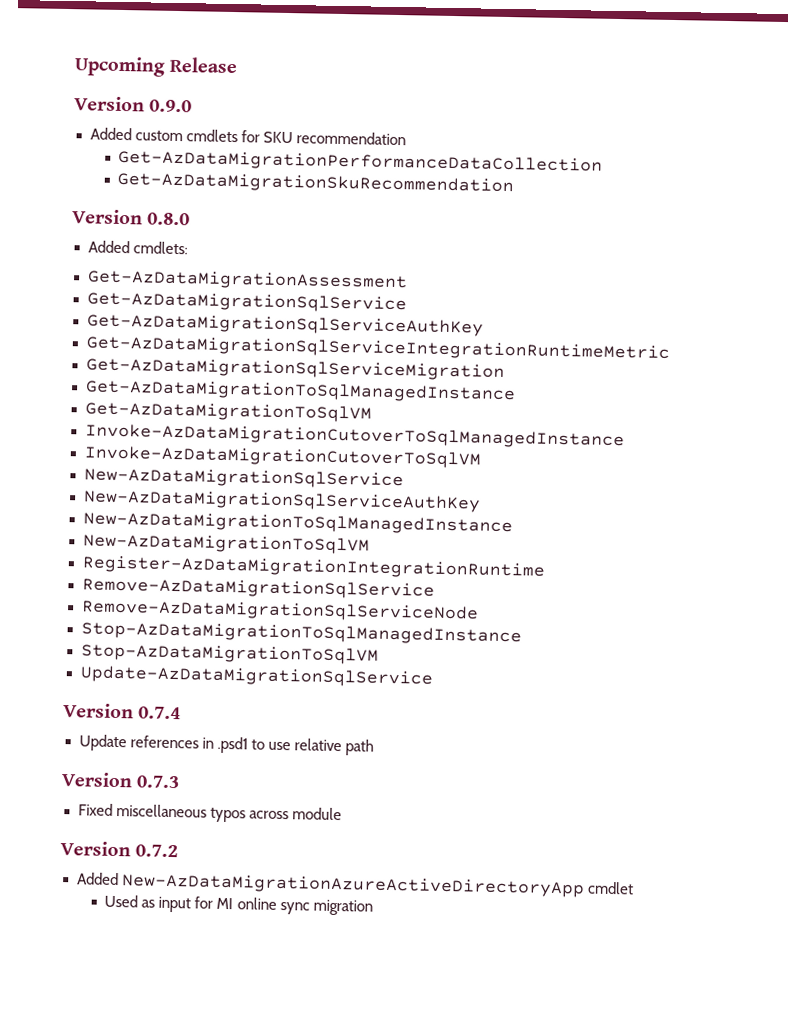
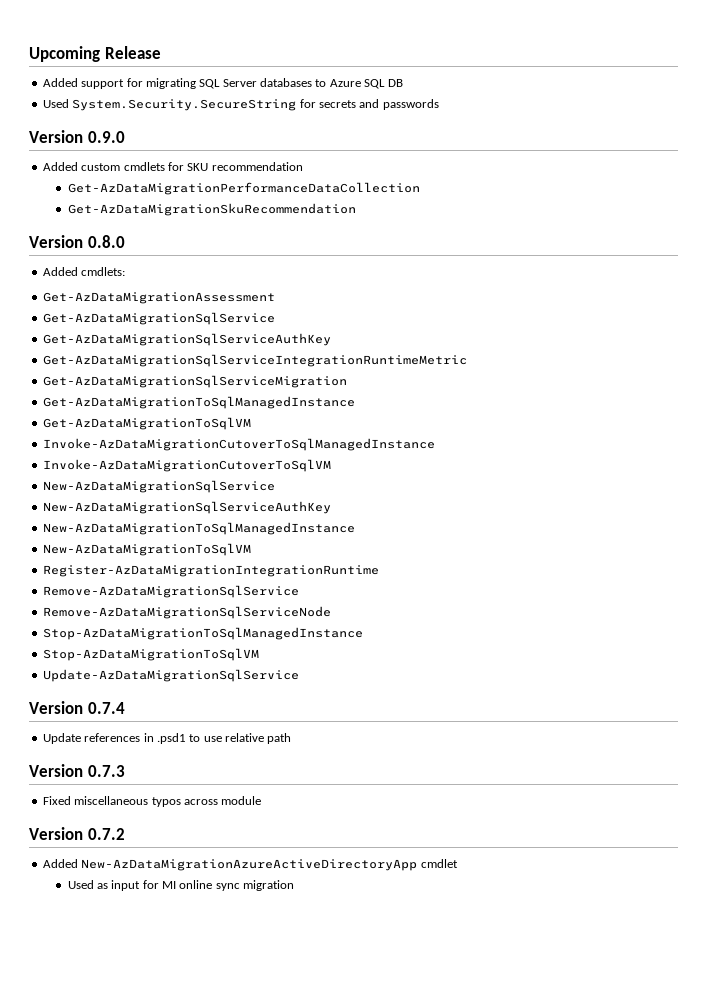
(239, 65) none -> [42,78,403,89] [42,99,439,111] // Added support for migrating SQL Server databases to Azure SQL DB // Used System.Security.SecureString for secrets and passwords

